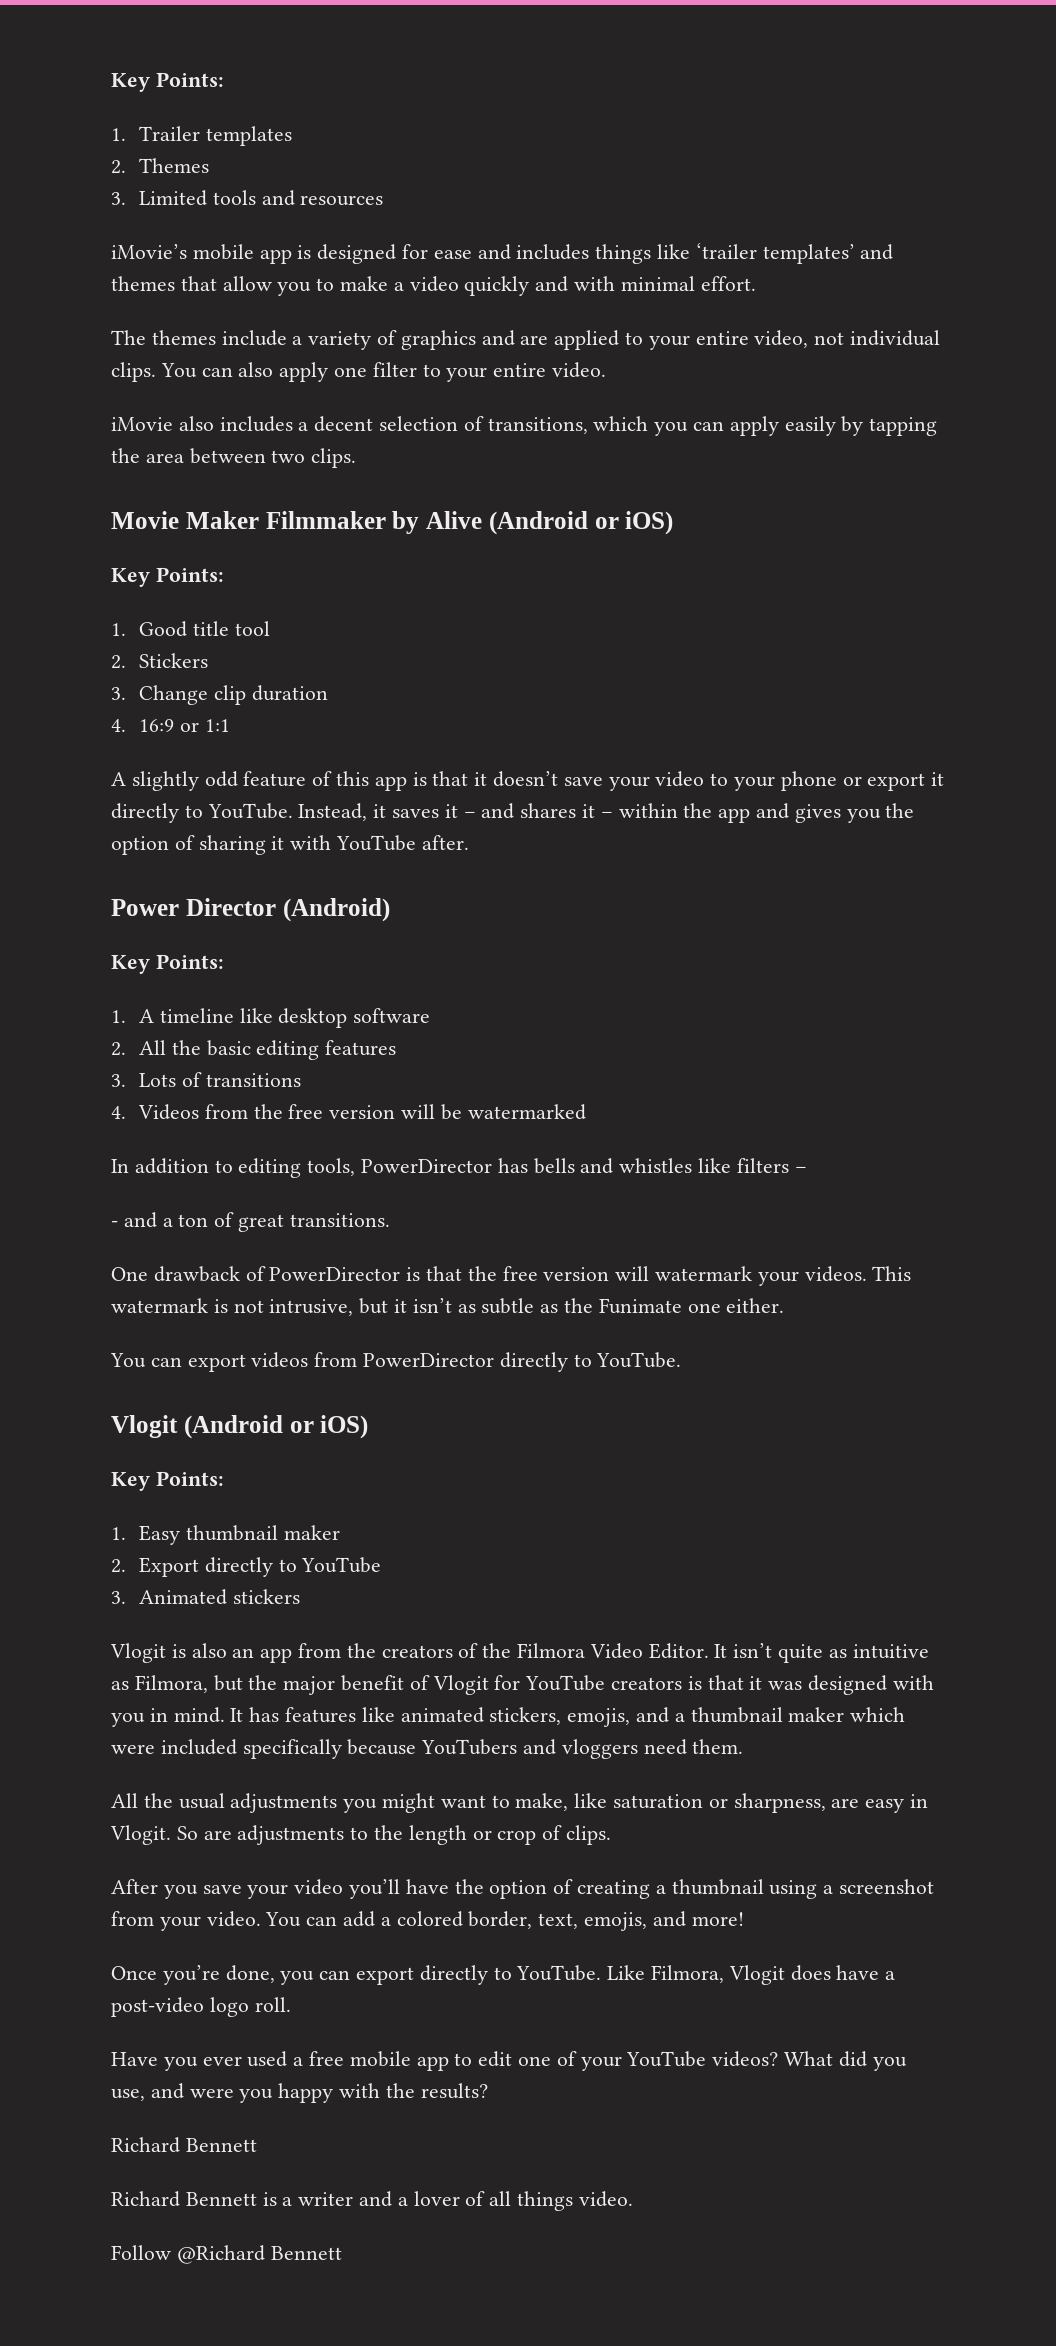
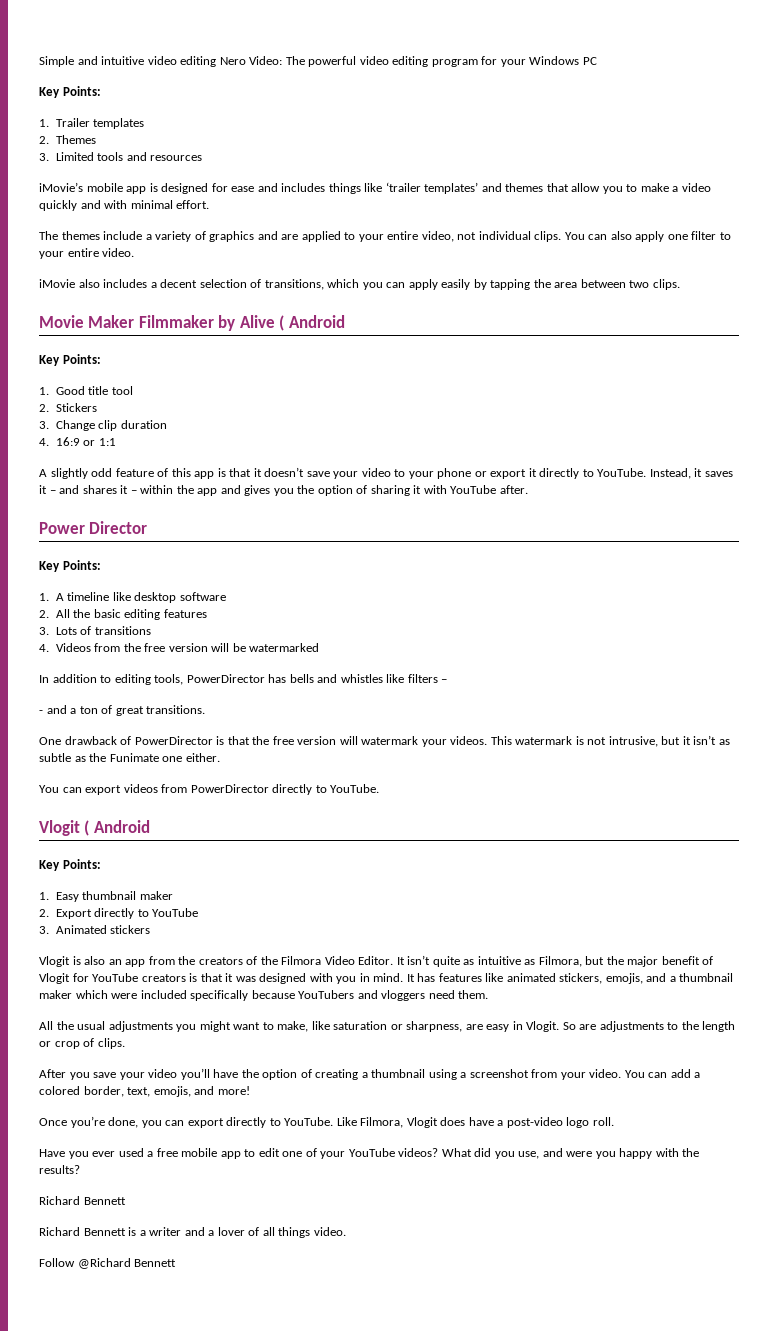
(111, 82) none -> [39,56,597,67] Simple and intuitive video editing Nero Video: The powerful video editing program for your Windows PC //
[488,511,674,535] (Android or iOS) -> [279,315,345,331] ( Android
[282,898,390,922] (Android) -> (148, 527) none
[183,1415,369,1439] (Android or iOS) -> [84,820,150,836] ( Android

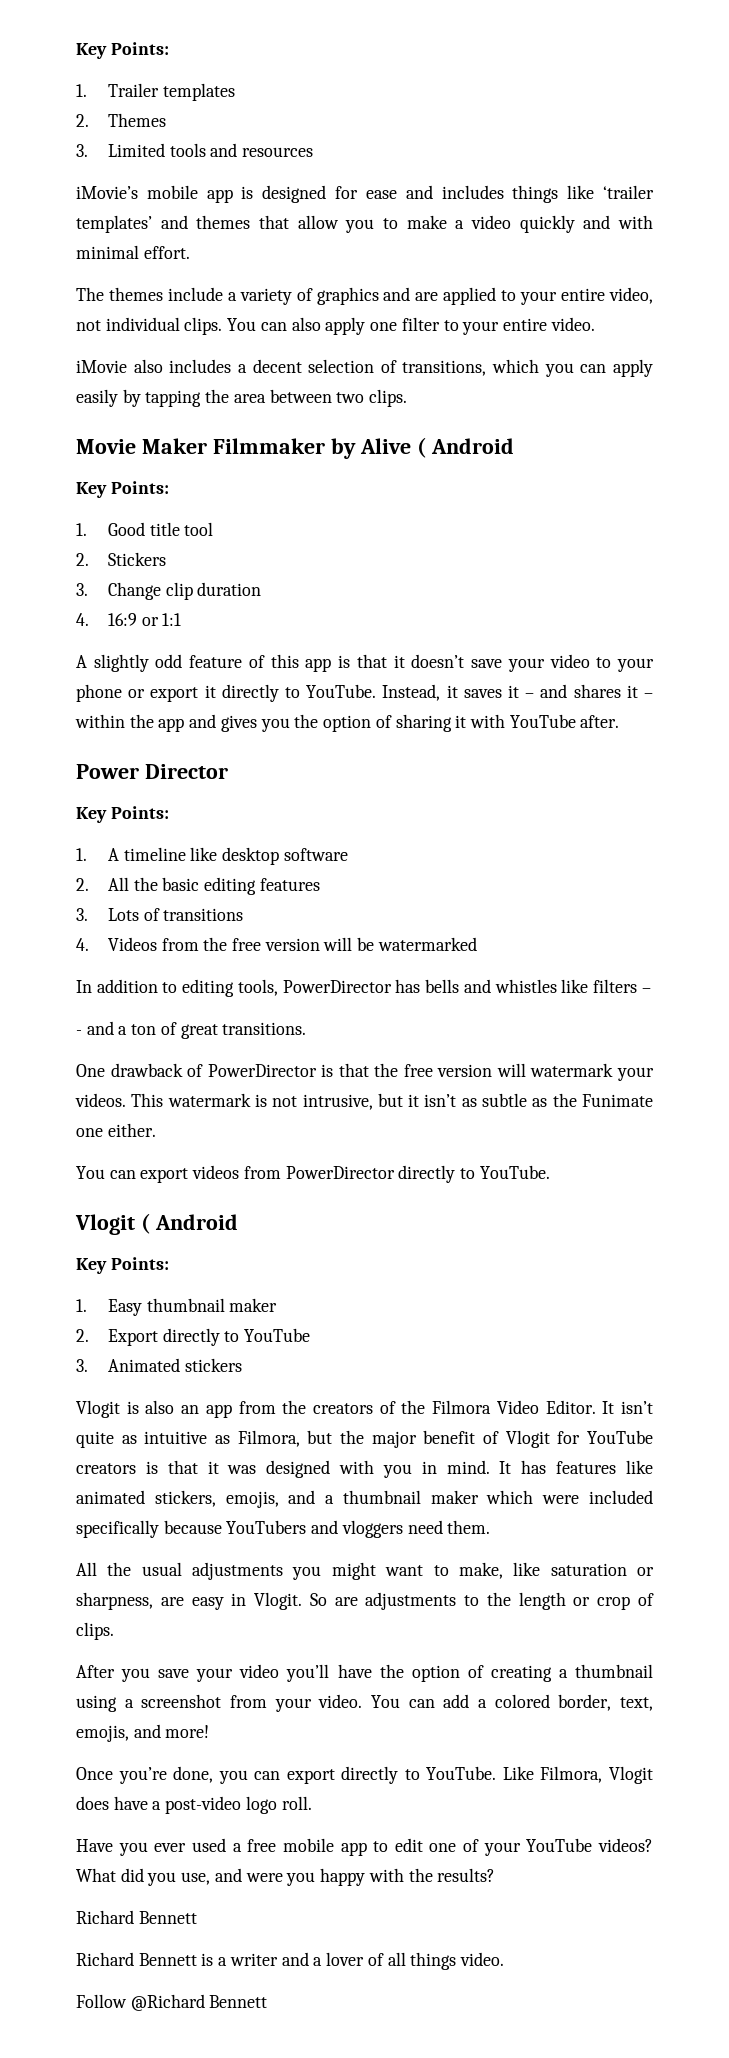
[39,56,597,67] Simple and intuitive video editing Nero Video: The powerful video editing program for your Windows PC // -> (76, 51) none

